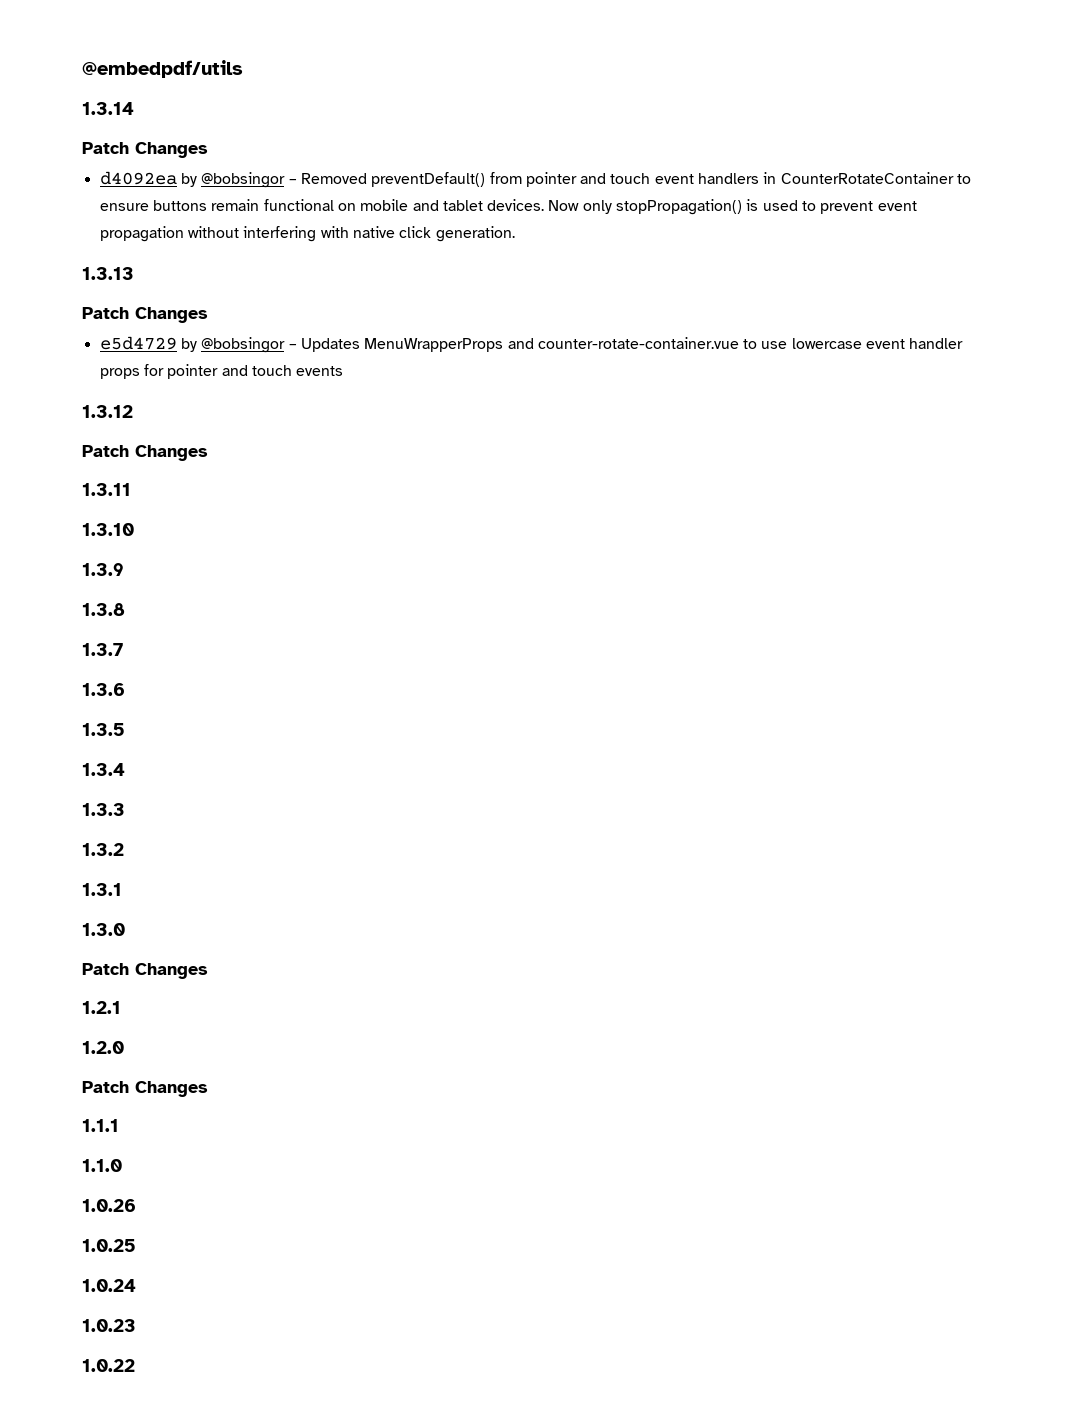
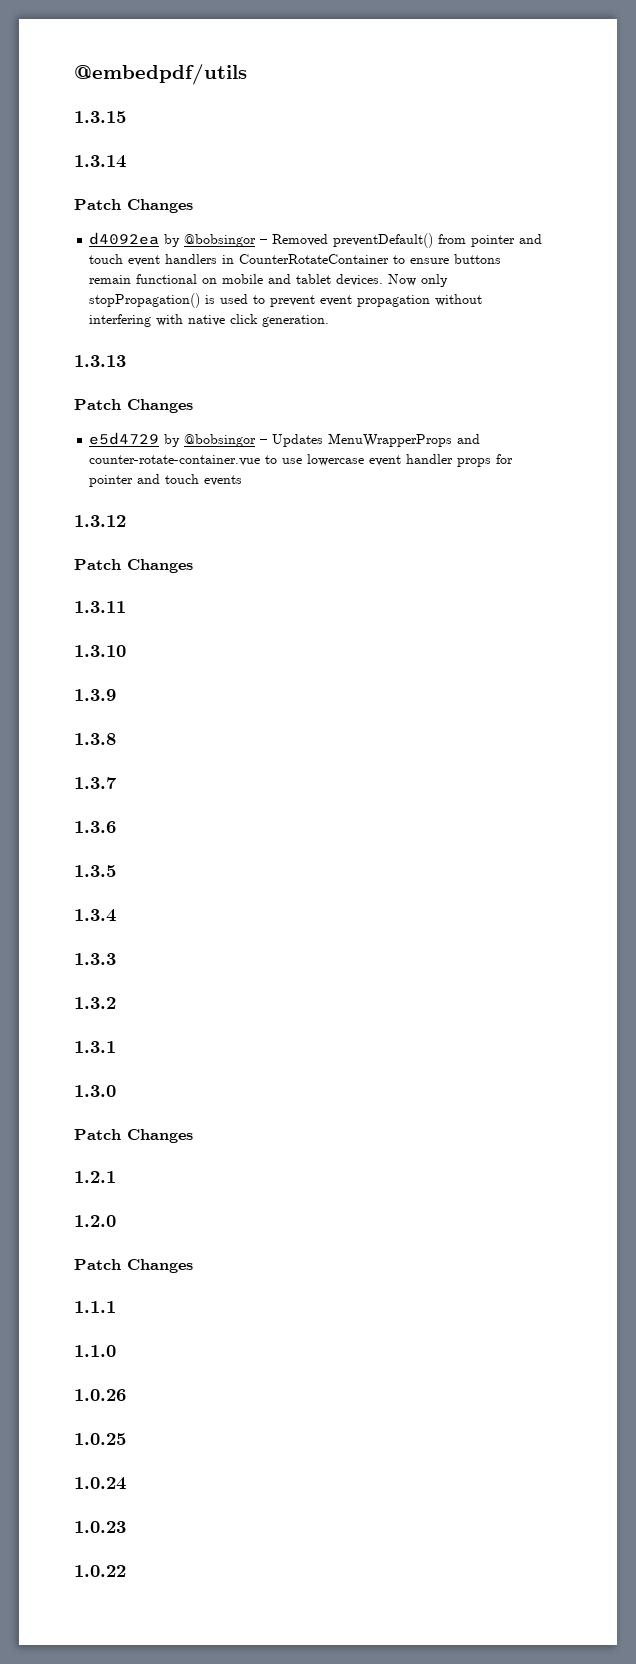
(243, 69) none -> [74,111,126,123] // 1.3.15

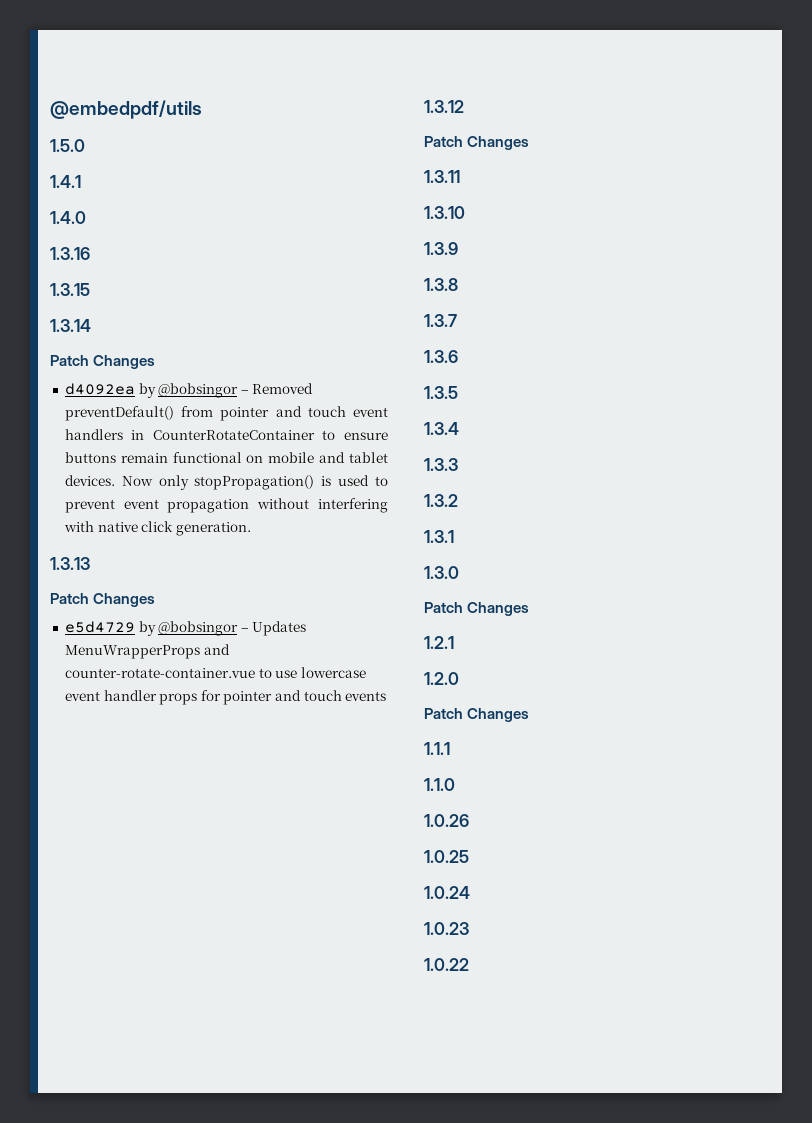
(247, 74) none -> [50,139,85,152] [50,175,81,188] [50,211,86,224] [50,247,90,260] // 1.5.0 // 1.4.1 // 1.4.0 // 1.3.16

